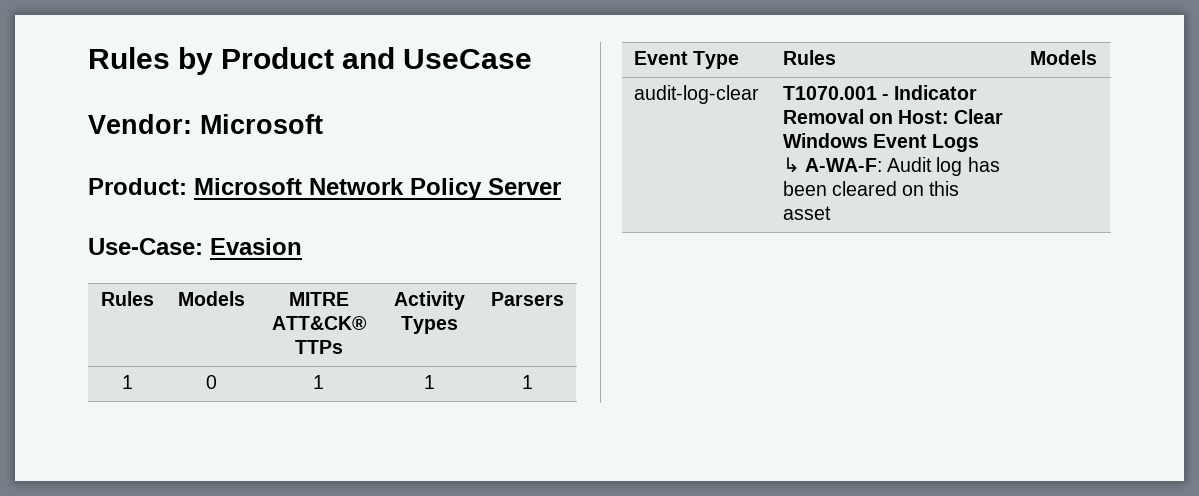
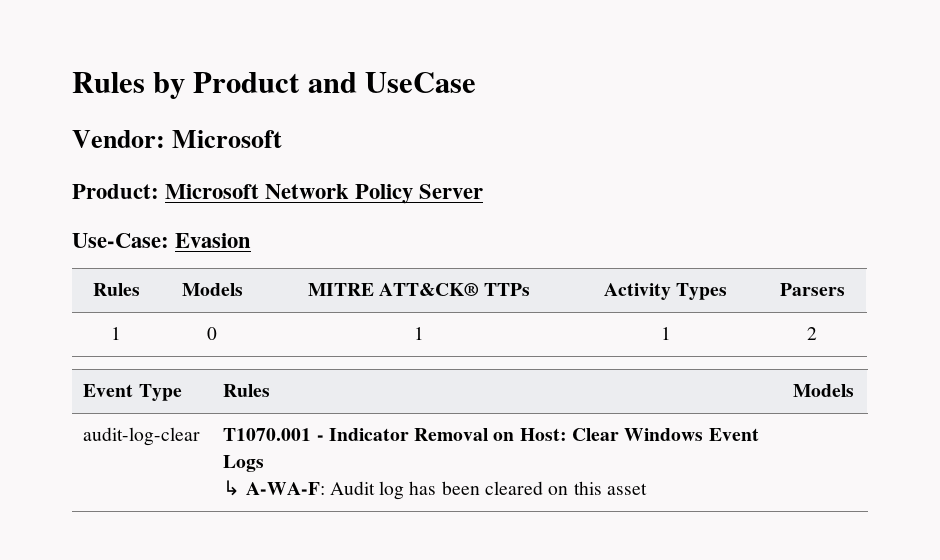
[522,375,533,389] 1 -> [807,327,817,340] 2

